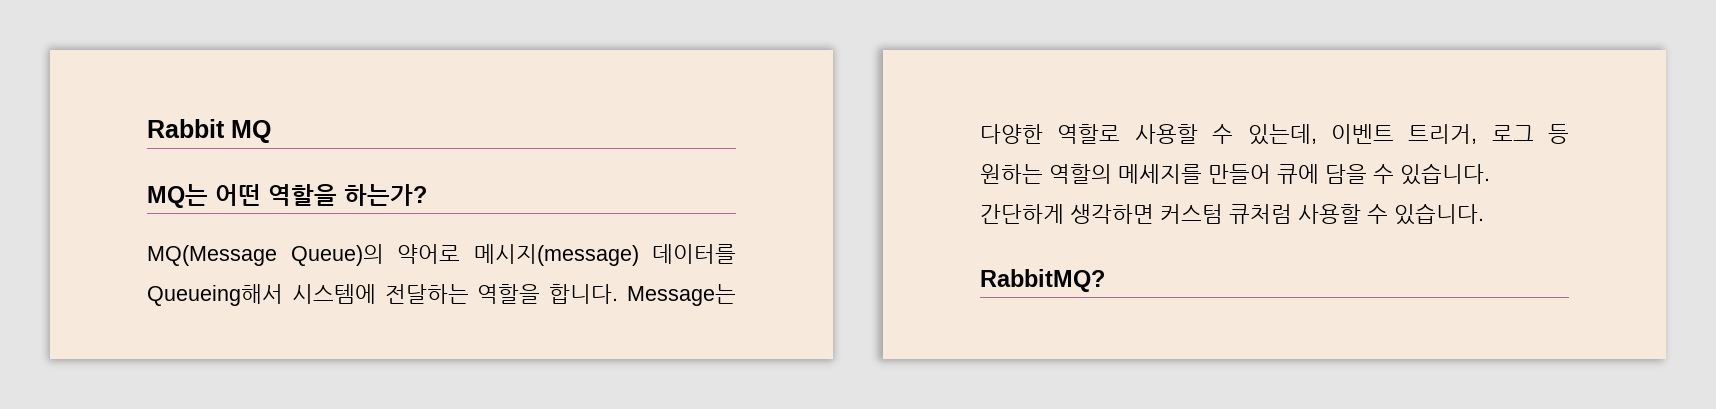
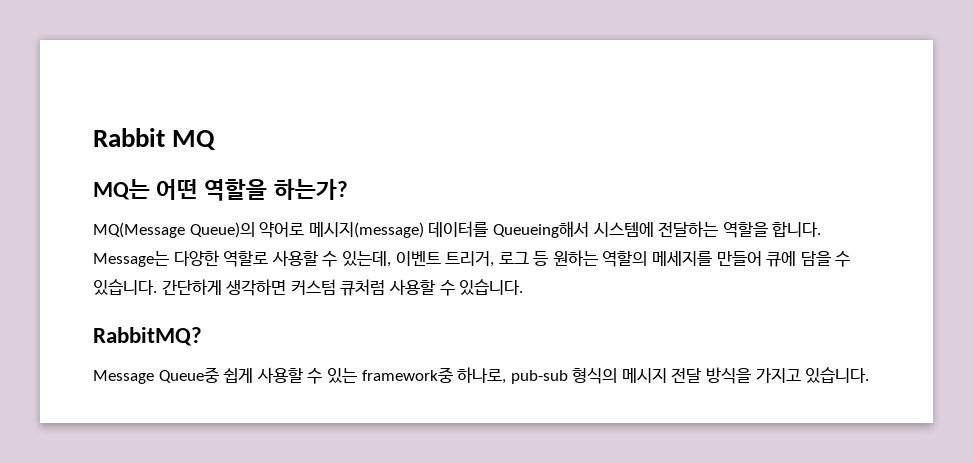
(1105, 280) none -> [93,367,870,384] // Message Queue중 쉽게 사용할 수 있는 framework중 하나로, pub-sub 형식의 메시지 전달 방식을 가지고 있습니다.

